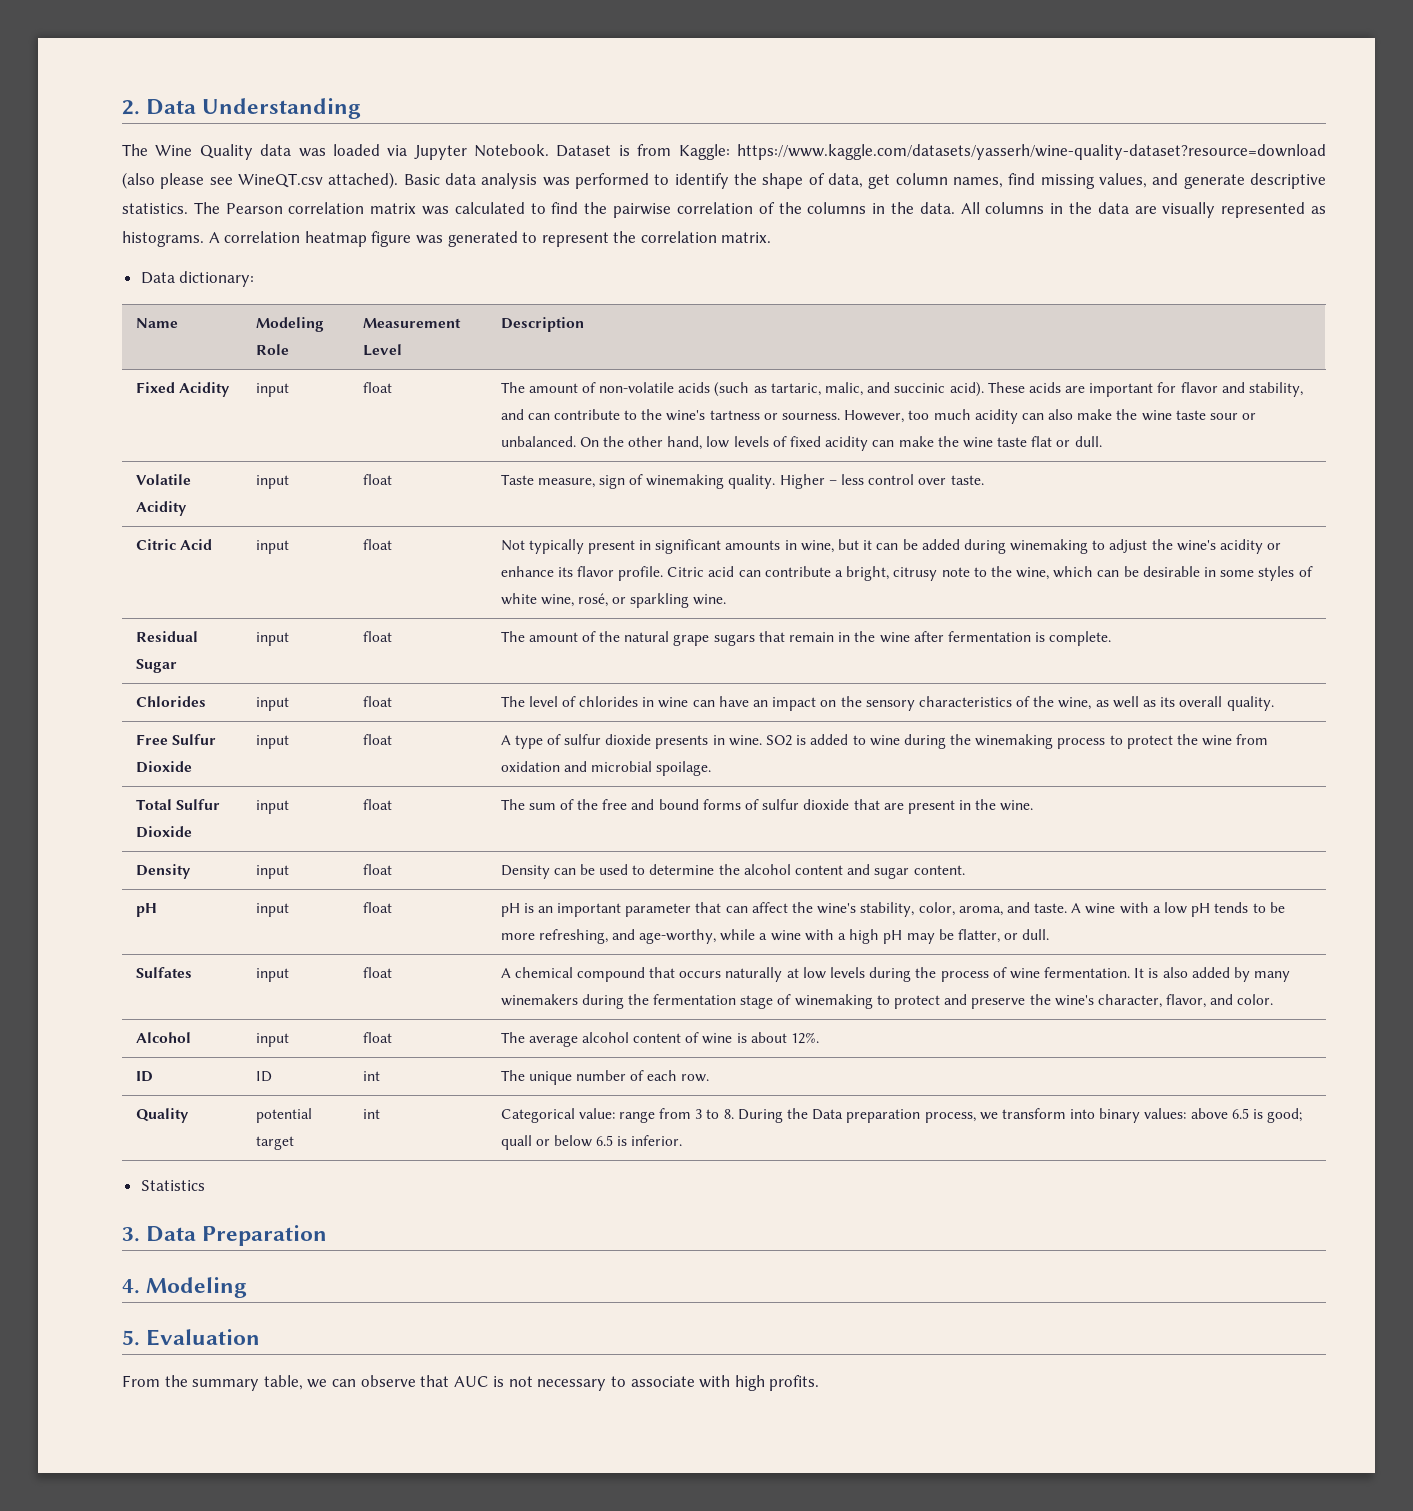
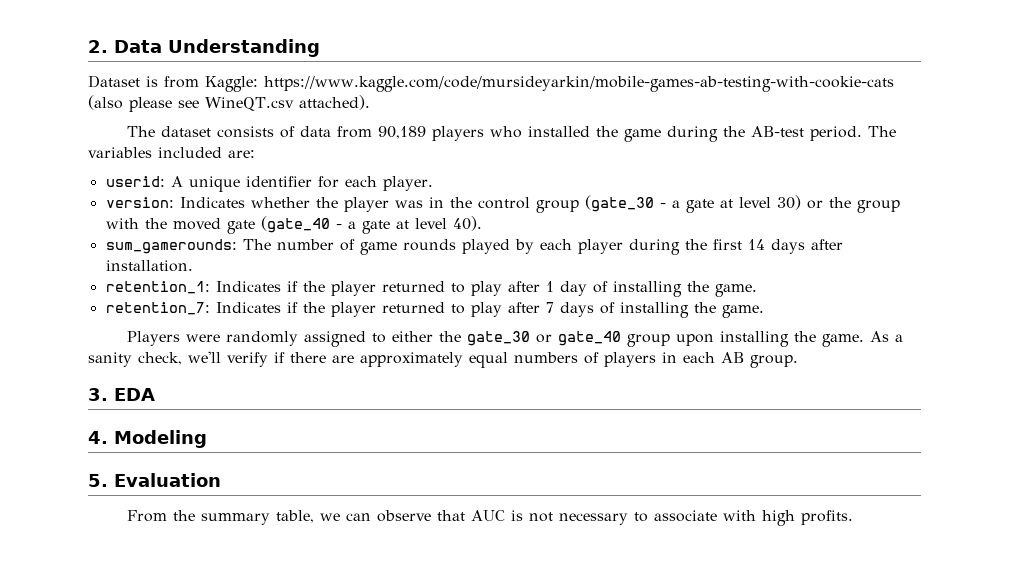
[122,144,550,160] The Wine Quality data was loaded via Jupyter Notebook. -> (320, 48) none
[736,144,1326,160] https://www.kaggle.com/datasets/yasserh/wine-quality-dataset?resource=download -> [264,76,894,92] https://www.kaggle.com/code/mursideyarkin/mobile-games-ab-testing-with-cookie-cats
[403,173,1327,189] [122,202,1326,218] [122,231,772,247] [140,271,255,287] [135,318,178,328] [255,317,324,332] [255,344,289,355] [362,318,461,328] [362,344,402,356] [500,317,584,332] [135,382,230,397] [255,383,289,397] [362,382,392,393] [500,382,1304,397] [500,409,1257,424] [500,436,1102,451] [135,474,191,485] [135,501,187,516] [255,475,289,489] [362,474,392,485] [500,474,984,489] [135,539,212,550] [255,540,289,554] [362,539,392,550] [500,539,1282,554] [500,566,1313,581] [500,593,727,608] [135,631,198,642] [135,659,177,673] [255,632,289,646] [362,631,392,642] [500,631,1112,646] [135,696,206,707] [255,697,289,711] [362,696,392,707] [500,696,1274,711] [135,734,216,745] [135,761,192,773] [255,735,289,749] [362,734,392,745] [500,734,1269,749] [500,761,712,776] [135,799,220,810] [135,826,192,838] [255,800,289,814] [362,799,392,810] [500,799,1034,814] [135,864,191,879] [255,865,289,879] [362,864,392,875] [500,864,965,879] [135,903,157,917] [255,903,289,917] [362,902,392,913] [500,902,1285,917] [500,929,1050,944] [135,967,192,978] [255,968,289,982] [362,967,392,978] [500,967,1291,982] [500,994,1274,1009] [135,1032,191,1043] [255,1033,289,1047] [362,1032,392,1043] [500,1032,819,1047] [135,1071,153,1082] [255,1071,272,1082] [362,1071,380,1081] [500,1070,710,1085] [135,1108,189,1123] [255,1108,312,1123] [255,1136,294,1150] [362,1109,380,1119] [500,1108,1303,1123] [500,1135,683,1150] [140,1180,205,1191] Basic data analysis was performed to identify the shape of data, get column names, find missing values, and generate descriptive statistics. The Pearson correlation matrix was calculated to find the pairwise correlation of the columns in the data. All columns in the data are visually represented as histograms. A correlation heatmap figure was generated to represent the correlation matrix. // Data dictionary: // Name | Modeling Role | Measurement Level | Description // Fixed Acidity | input | float | The amount of non-volatile acids (such as tartaric, malic, and succinic acid). These acids are important for flavor and stability, and can contribute to the wine's tartness or sourness. However, too much acidity can also make the wine taste sour or unbalanced. On the other hand, low levels of fixed acidity can make the wine taste flat or dull. // Volatile Acidity | input | float | Taste measure, sign of winemaking quality. Higher – less control over taste. // Citric Acid | input | float | Not typically present in significant amounts in wine, but it can be added during winemaking to adjust the wine's acidity or enhance its flavor profile. Citric acid can contribute a bright, citrusy note to the wine, which can be desirable in some styles of white wine, rosé, or sparkling wine. // Residual Sugar | input | float | The amount of the natural grape sugars that remain in the wine after fermentation is complete. // Chlorides | input | float | The level of chlorides in wine can have an impact on the sensory characteristics of the wine, as well as its overall quality. // Free Sulfur Dioxide | input | float | A type of sulfur dioxide presents in wine. SO2 is added to wine during the winemaking process to protect the wine from oxidation and microbial spoilage. // Total Sulfur Dioxide | input | float | The sum of the free and bound forms of sulfur dioxide that are present in the wine. // Density | input | float | Density can be used to determine the alcohol content and sugar content. // pH | input | float | pH is an important parameter that can affect the wine's stability, color, aroma, and taste. A wine with a low pH tends to be more refreshing, and age-worthy, while a wine with a high pH may be flatter, or dull. // Sulfates | input | float | A chemical compound that occurs naturally at low levels during the process of wine fermentation. It is also added by many winemakers during the fermentation stage of winemaking to protect and preserve the wine's character, flavor, and color. // Alcohol | input | float | The average alcohol content of wine is about 12%. // ID | ID | int | The unique number of each row. // Quality | potential target | int | Categorical value: range from 3 to 8. During the Data preparation process, we transform into binary values: above 6.5 is good; quall or below 6.5 is inferior. // Statistics -> [127,126,897,142] [88,147,255,158] [105,176,433,192] [105,195,900,213] [105,216,482,234] [105,239,843,255] [105,260,193,272] [105,281,757,297] [105,302,764,318] [127,331,904,347] [88,351,798,368] // The dataset consists of data from 90,189 players who installed the game during the AB-test period. The variables included are: // userid: A unique identifier for each player. // version: Indicates whether the player was in the control group (gate_30 - a gate at level 30) or the group with the moved gate (gate_40 - a gate at level 40). // sum_gamerounds: The number of game rounds played by each player during the first 14 days after installation. // retention_1: Indicates if the player returned to play after 1 day of installing the game. // retention_7: Indicates if the player returned to play after 7 days of installing the game. // Players were randomly assigned to either the gate_30 or gate_40 group upon installing the game. As a sanity check, we'll verify if there are approximately equal numbers of players in each AB group.
[146,1225,328,1246] Data Preparation -> [114,388,155,401] EDA

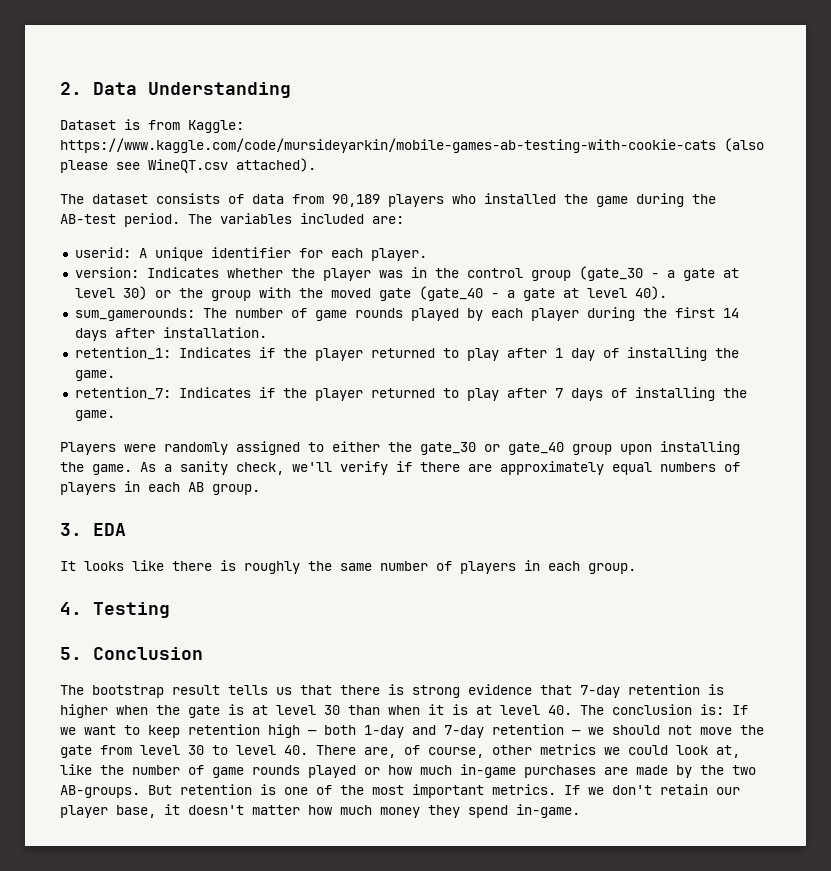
(155, 394) none -> [60,560,636,574] // It looks like there is roughly the same number of players in each group.
[114,430,207,448] Modeling -> [93,602,170,618] Testing
[114,473,221,487] [127,510,854,526] Evaluation // From the summary table, we can observe that AUC is not necessary to associate with high profits. -> [93,647,203,660] [60,684,724,698] [60,704,748,718] [60,724,764,738] [60,744,740,758] [60,764,756,778] [60,784,740,798] [60,804,580,818] Conclusion // The bootstrap result tells us that there is strong evidence that 7-day retention is higher when the gate is at level 30 than when it is at level 40. The conclusion is: If we want to keep retention high — both 1-day and 7-day retention — we should not move the gate from level 30 to level 40. There are, of course, other metrics we could look at, like the number of game rounds played or how much in-game purchases are made by the two AB-groups. But retention is one of the most important metrics. If we don't retain our player base, it doesn't matter how much money they spend in-game.

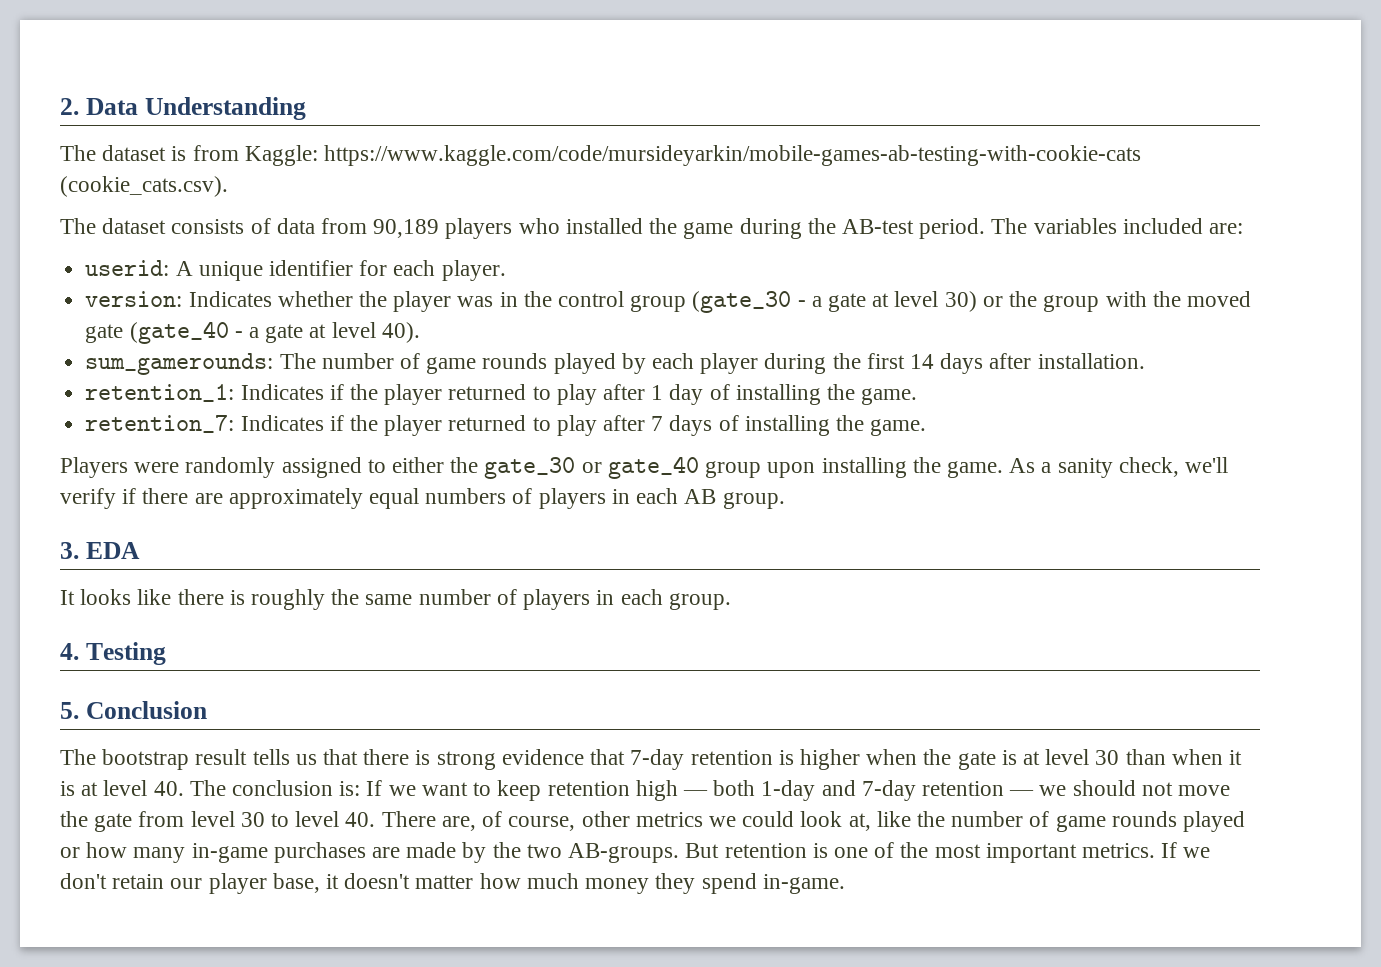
[60,120,116,130] Dataset -> [60,145,167,161] The dataset
[724,138,764,152] [60,158,316,173] (also please see WineQT.csv attached). -> [60,176,228,197] (cookie_cats.csv).
[420,765,452,775] much -> [133,847,186,863] many

